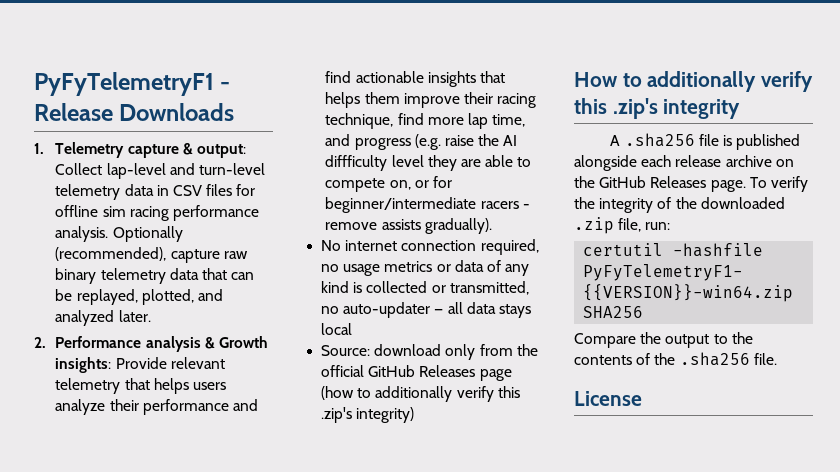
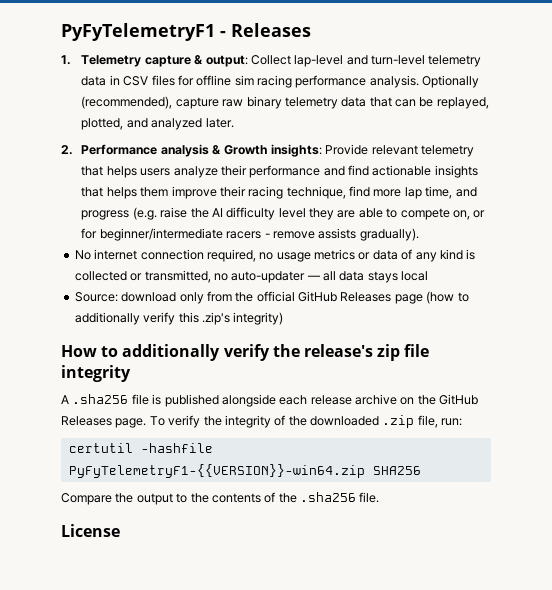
[34,103,235,121] Release Downloads -> [230,23,311,37] Releases
[325,155,388,171] diffficulty -> [226,207,276,220] difficulty
[574,98,658,119] this .zip's -> [272,344,430,361] the release's zip file

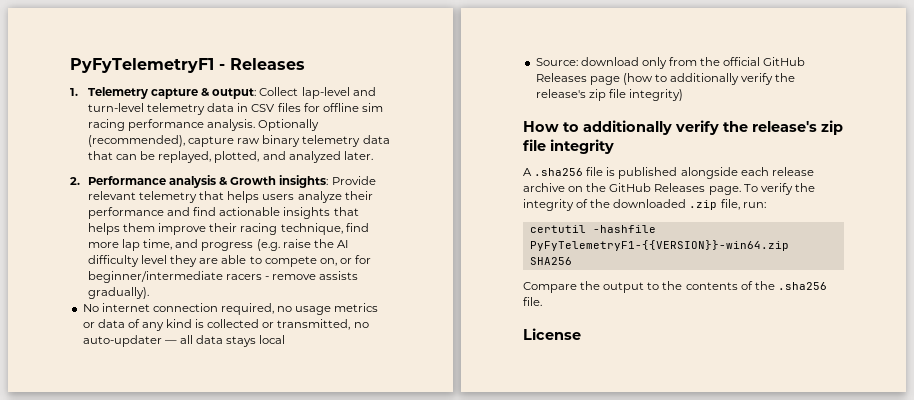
[178,312,230,325] this .zip's -> [775,73,796,82] [535,89,626,101] the release's zip file

